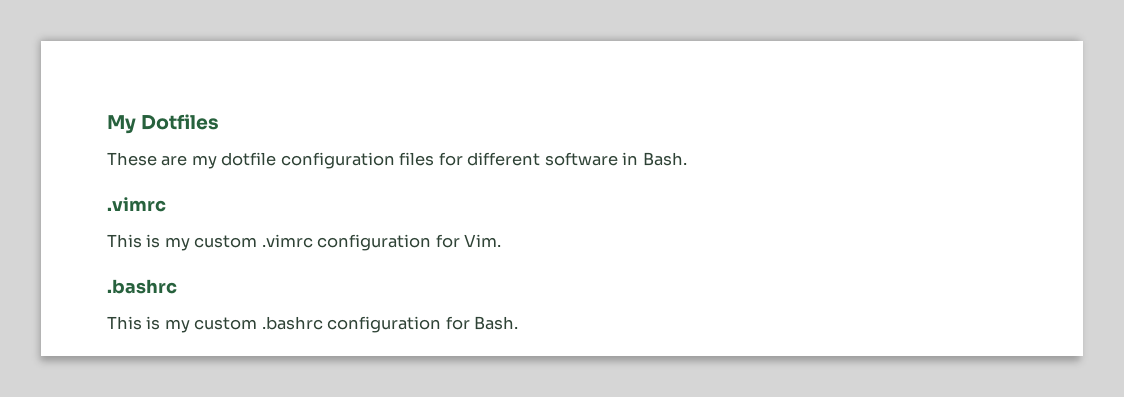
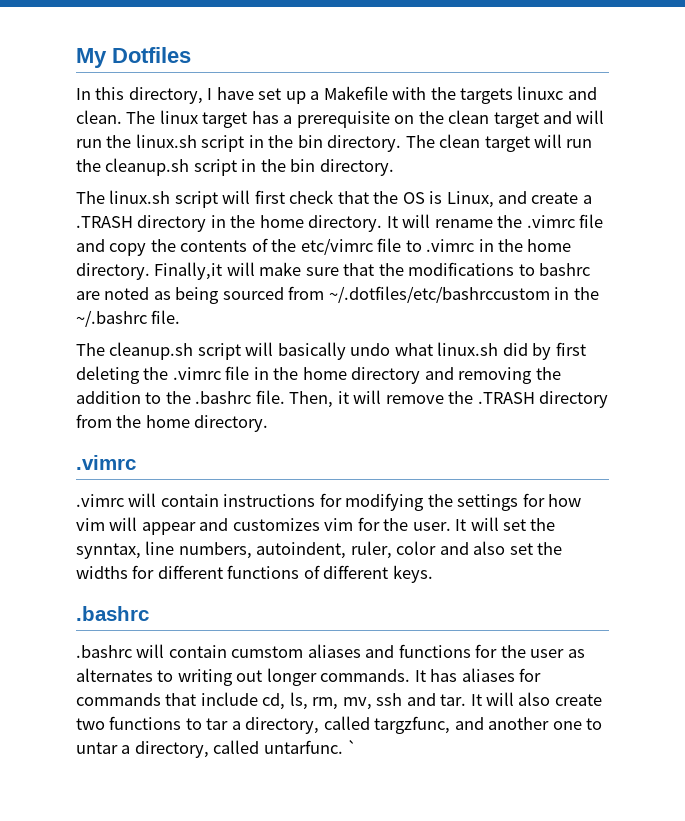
[107,152,687,169] [107,197,166,212] [107,234,502,251] [107,279,177,294] [107,316,519,333] These are my dotfile configuration files for different software in Bash. // .vimrc // This is my custom .vimrc configuration for Vim. // .bashrc // This is my custom .bashrc configuration for Bash. -> [76,86,597,104] [76,110,605,128] [76,134,593,152] [76,158,394,176] [76,190,592,208] [76,214,604,232] [76,238,572,256] [76,262,591,280] [76,286,599,304] [76,310,181,327] [76,342,586,360] [76,366,561,384] [76,390,609,408] [76,414,269,432] [76,455,136,470] [76,493,582,511] [76,517,556,535] [76,541,563,559] [76,565,433,583] [76,606,149,621] [76,644,585,658] [76,668,542,686] [76,692,602,710] [76,716,603,734] [76,740,358,758] In this directory, I have set up a Makefile with the targets linuxc and clean. The linux target has a prerequisite on the clean target and will run the linux.sh script in the bin directory. The clean target will run the cleanup.sh script in the bin directory. // The linux.sh script will first check that the OS is Linux, and create a .TRASH directory in the home directory. It will rename the .vimrc file and copy the contents of the etc/vimrc file to .vimrc in the home directory. Finally,it will make sure that the modifications to bashrc are noted as being sourced from ~/.dotfiles/etc/bashrccustom in the ~/.bashrc file. // The cleanup.sh script will basically undo what linux.sh did by first deleting the .vimrc file in the home directory and removing the addition to the .bashrc file. Then, it will remove the .TRASH directory from the home directory. // .vimrc // .vimrc will contain instructions for modifying the settings for how vim will appear and customizes vim for the user. It will set the synntax, line numbers, autoindent, ruler, color and also set the widths for different functions of different keys. // .bashrc // .bashrc will contain cumstom aliases and functions for the user as alternates to writing out longer commands. It has aliases for commands that include cd, ls, rm, mv, ssh and tar. It will also create two functions to tar a directory, called targzfunc, and another one to untar a directory, called untarfunc. `

